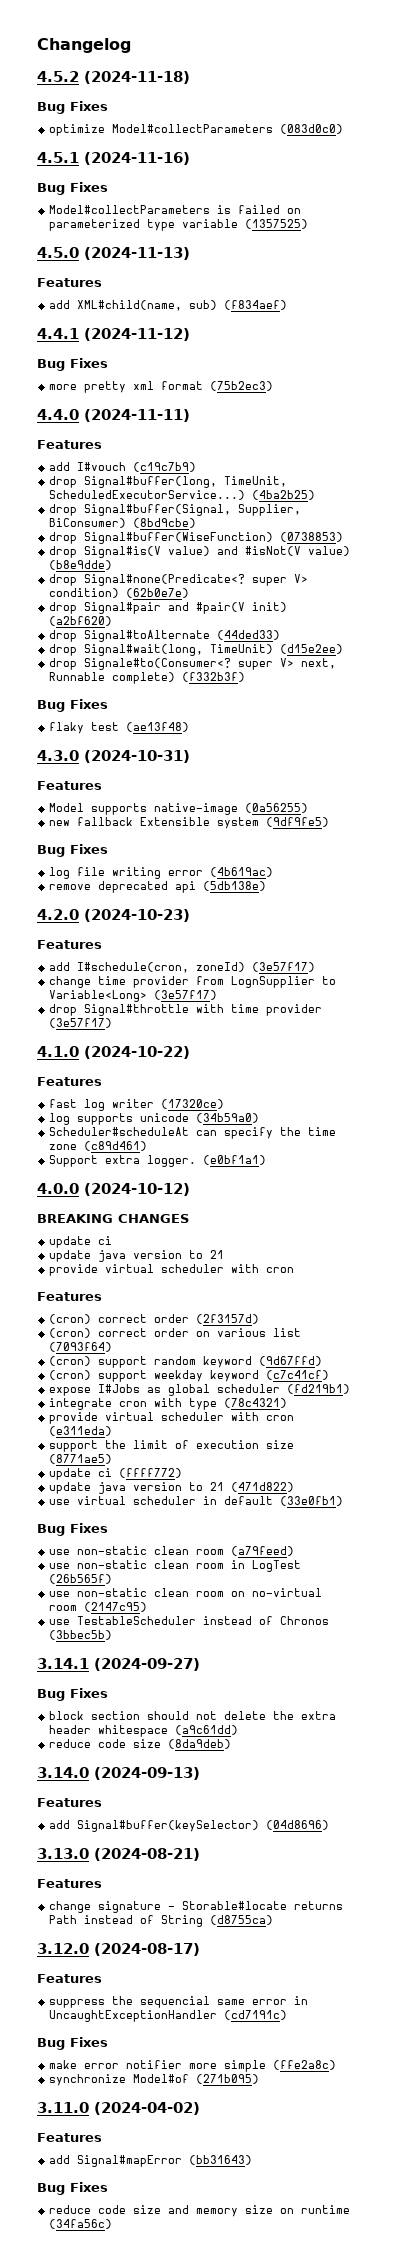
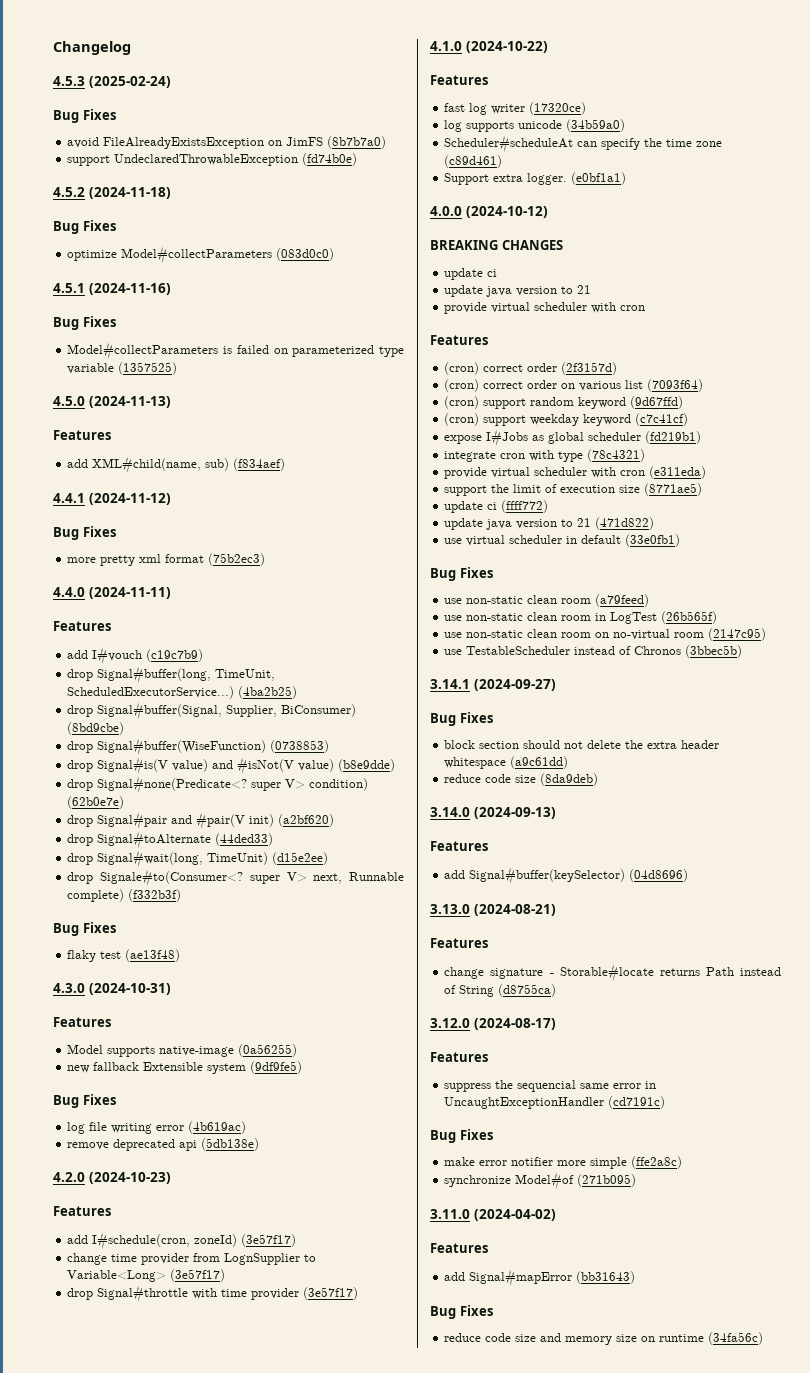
(131, 45) none -> [53,76,171,88] [53,109,116,123] [67,136,387,149] [67,153,358,166] // 4.5.3 (2025-02-24) // Bug Fixes // avoid FileAlreadyExistsException on JimFS (8b7b7a0) // support UndeclaredThrowableException (fd74b0e)

